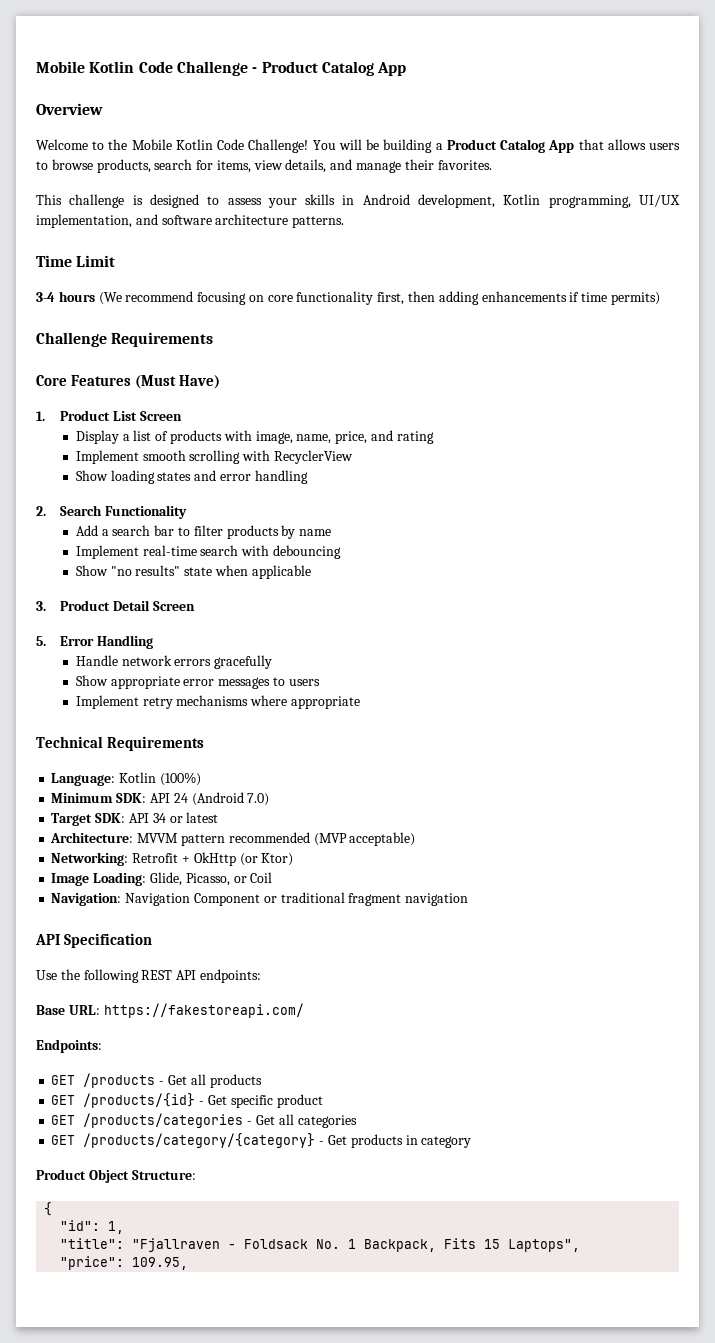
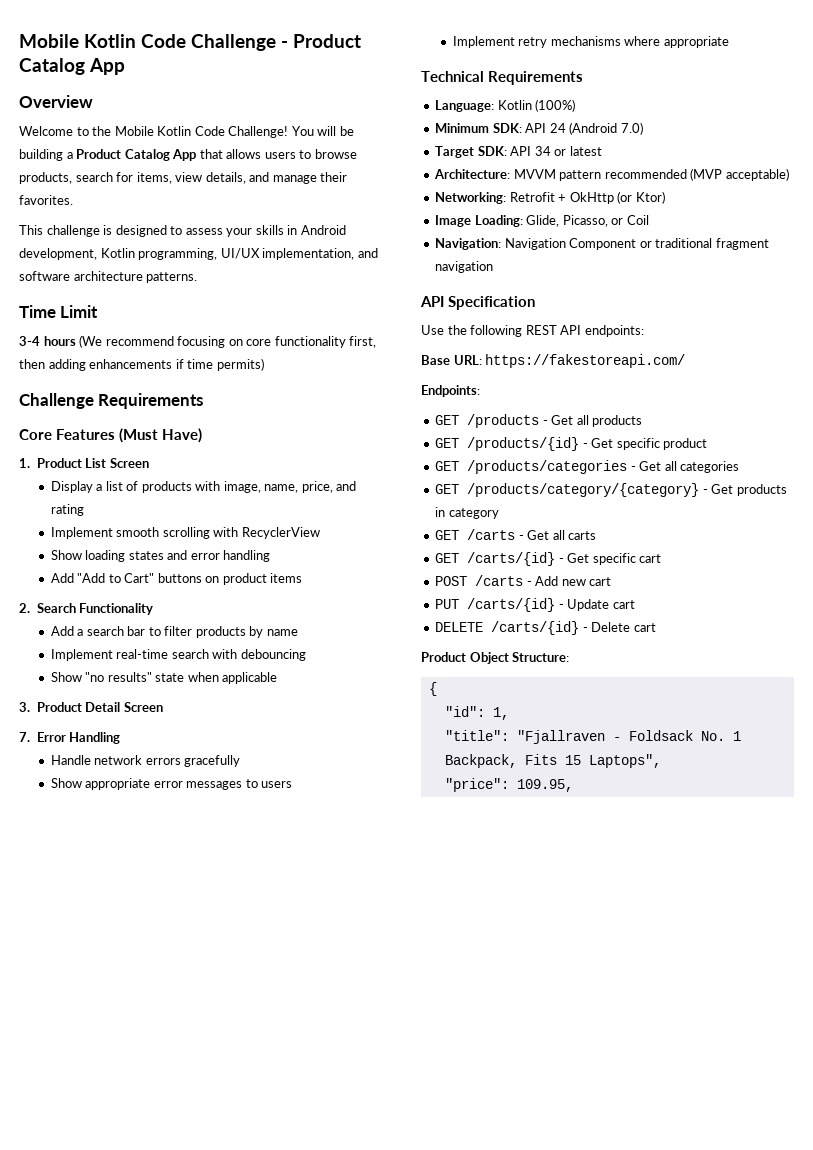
(308, 477) none -> [50,573,303,585] // Add "Add to Cart" buttons on product items
[36,636,46,646] 5. -> [19,732,30,742] 7.
(472, 1142) none -> [435,529,597,540] [435,552,662,566] [435,575,612,586] [435,598,635,612] [435,621,656,635] // GET /carts - Get all carts // GET /carts/{id} - Get specific cart // POST /carts - Add new cart // PUT /carts/{id} - Update cart // DELETE /carts/{id} - Delete cart

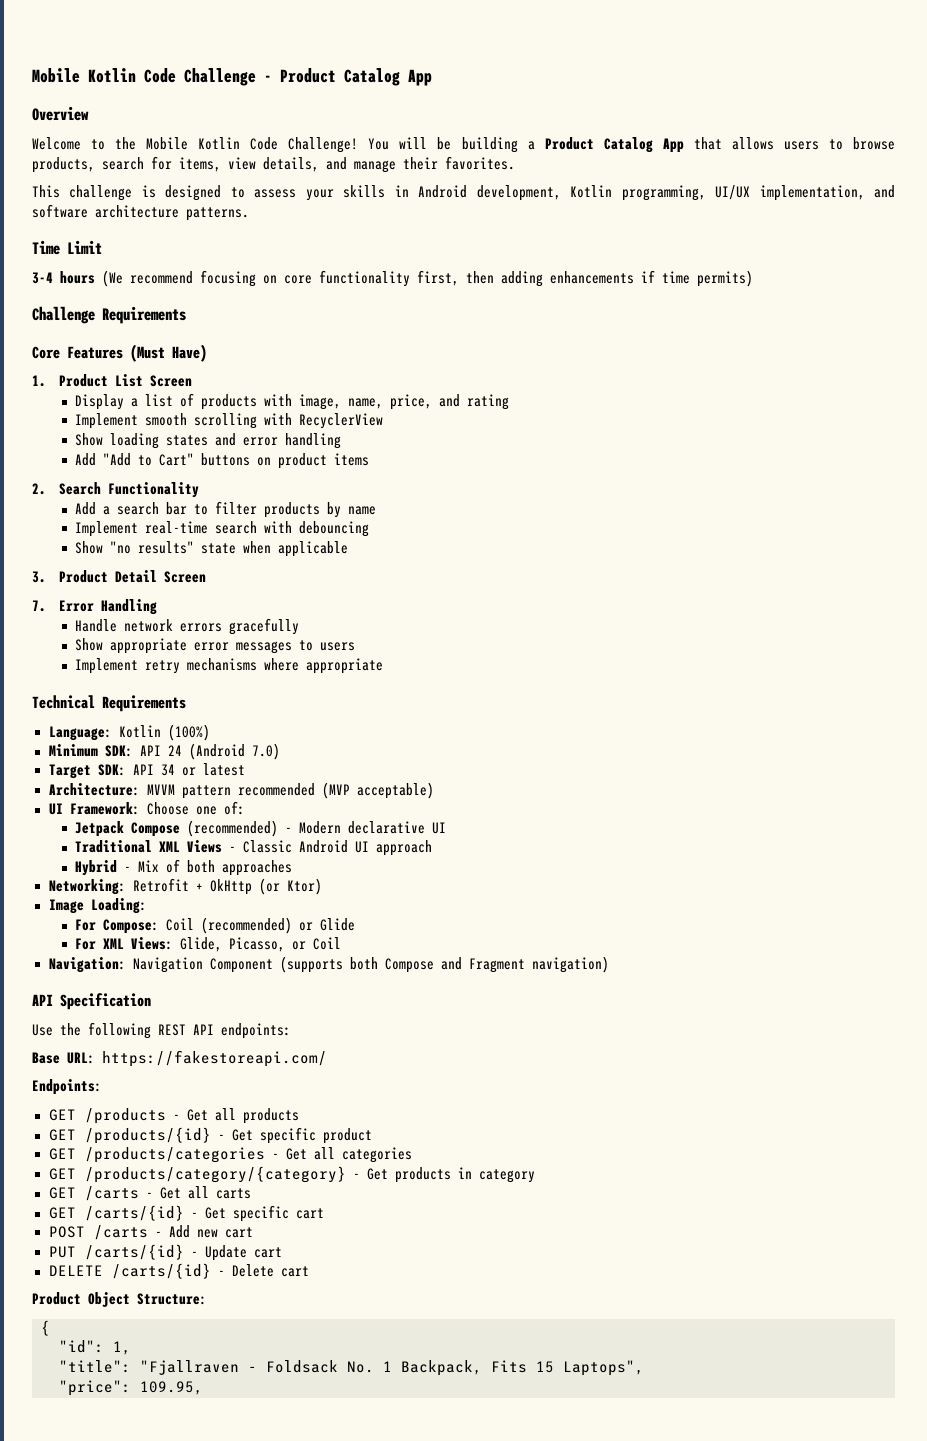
(789, 174) none -> [48,801,245,815] [75,820,447,837] [75,840,433,856] [75,859,293,876] // UI Framework: Choose one of: // Jetpack Compose (recommended) - Modern declarative UI // Traditional XML Views - Classic Android UI approach // Hybrid - Mix of both approaches
(523, 221) none -> [75,917,356,934] [75,937,174,950] // For Compose: Coil (recommended) or Glide // For XML Views:
[639,238,769,250] [435,261,494,273] or traditional fragment navigation -> [279,956,609,973] (supports both Compose and Fragment navigation)

